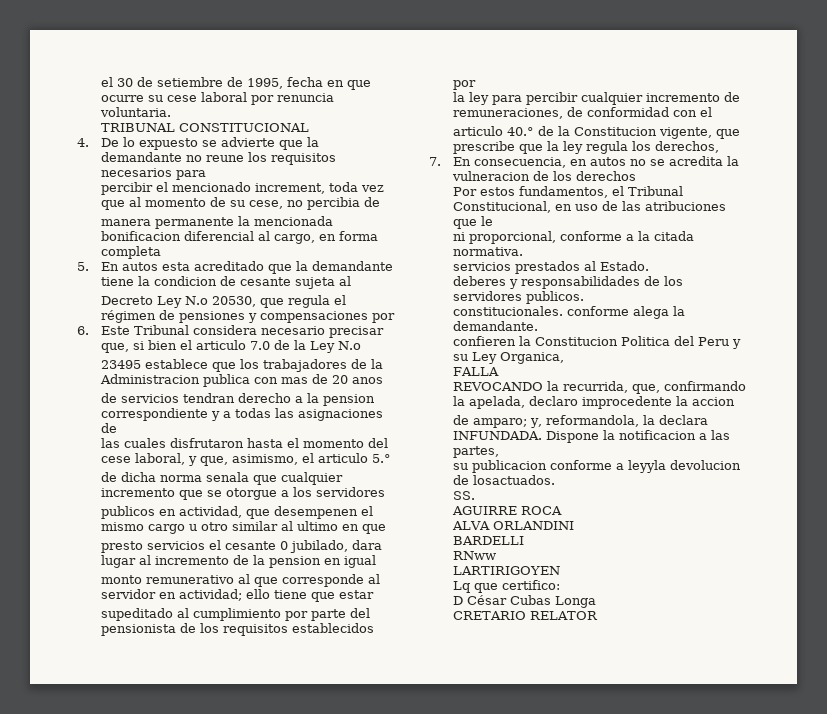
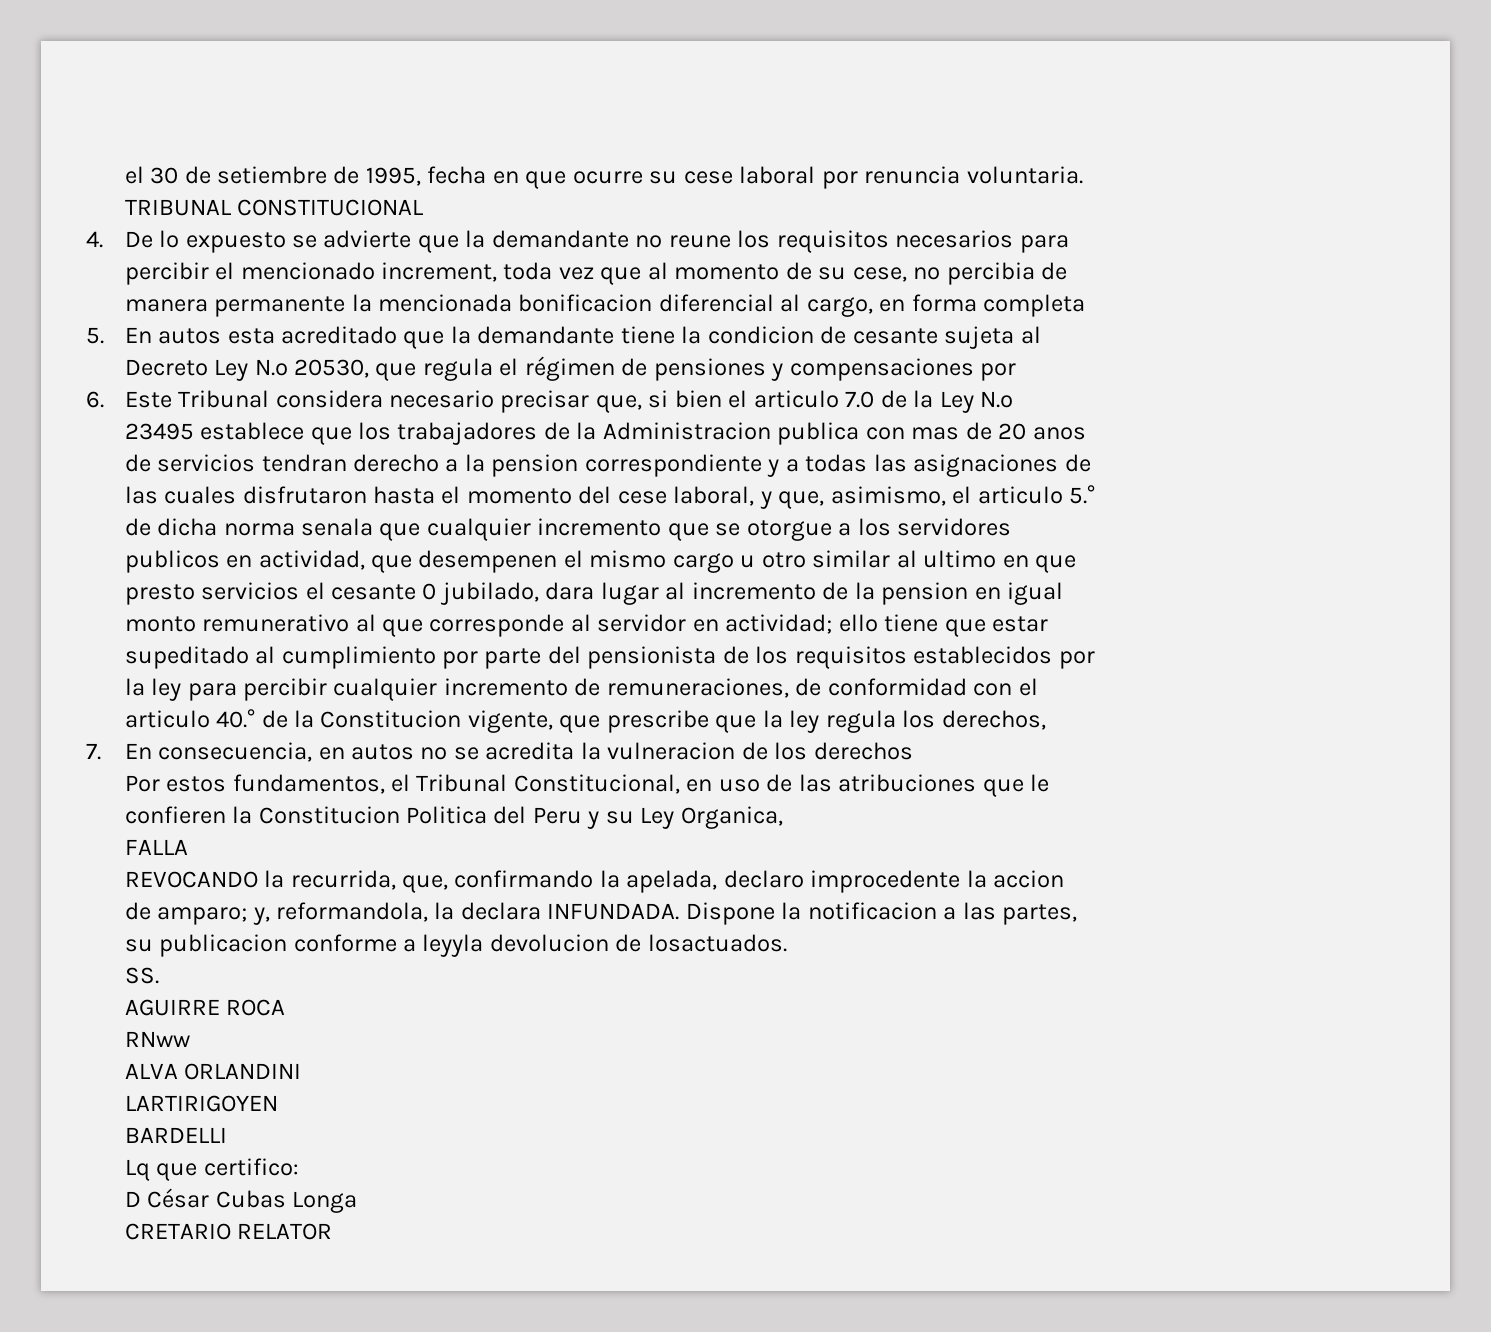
[452,231,694,244] [452,247,523,256] [452,261,649,274] [452,276,683,289] [452,291,584,304] [452,306,685,319] [452,321,538,331] // ni proporcional, conforme a la citada normativa. // servicios prestados al Estado. // deberes y responsabilidades de los servidores publicos. // constitucionales. conforme alega la demandante. -> (1050, 783) none
(562, 510) none -> [124,1031,190,1047] // RNww
(574, 525) none -> [124,1095,278,1112] // LARTIRIGOYEN
[452,551,496,560] [452,566,560,575] // RNww // LARTIRIGOYEN -> (227, 1135) none

